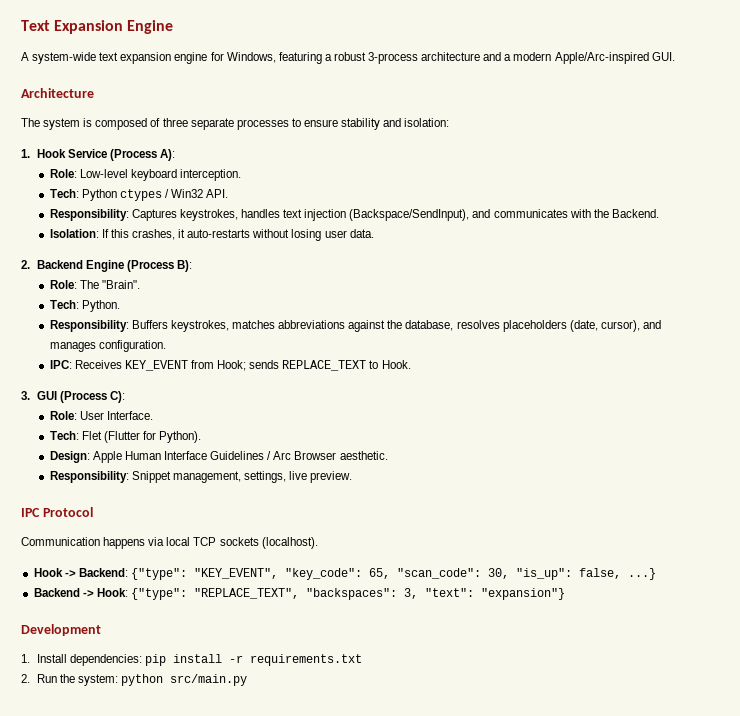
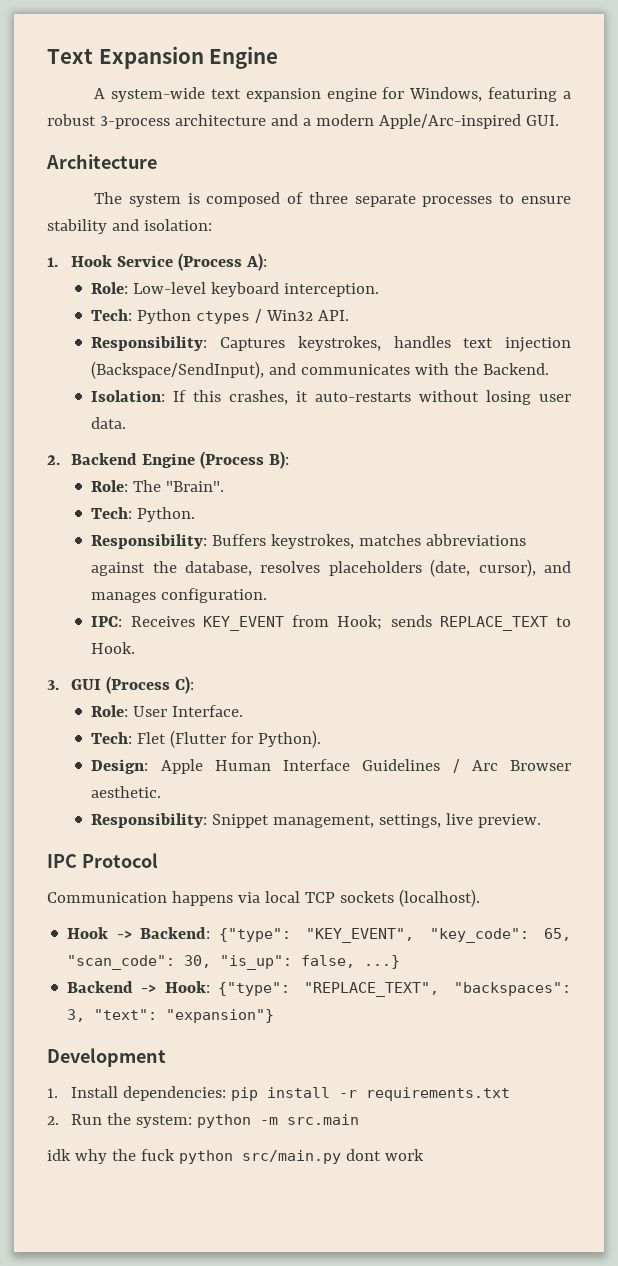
[170,674,248,686] src/main.py -> [259,1114,359,1125] [47,1149,424,1164] -m src.main // idk why the fuck python src/main.py dont work

